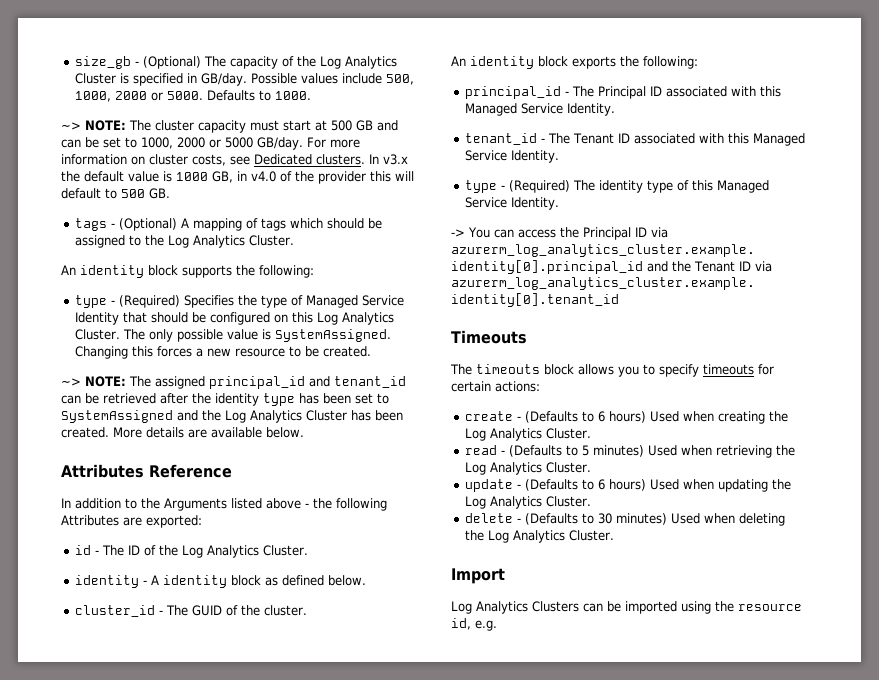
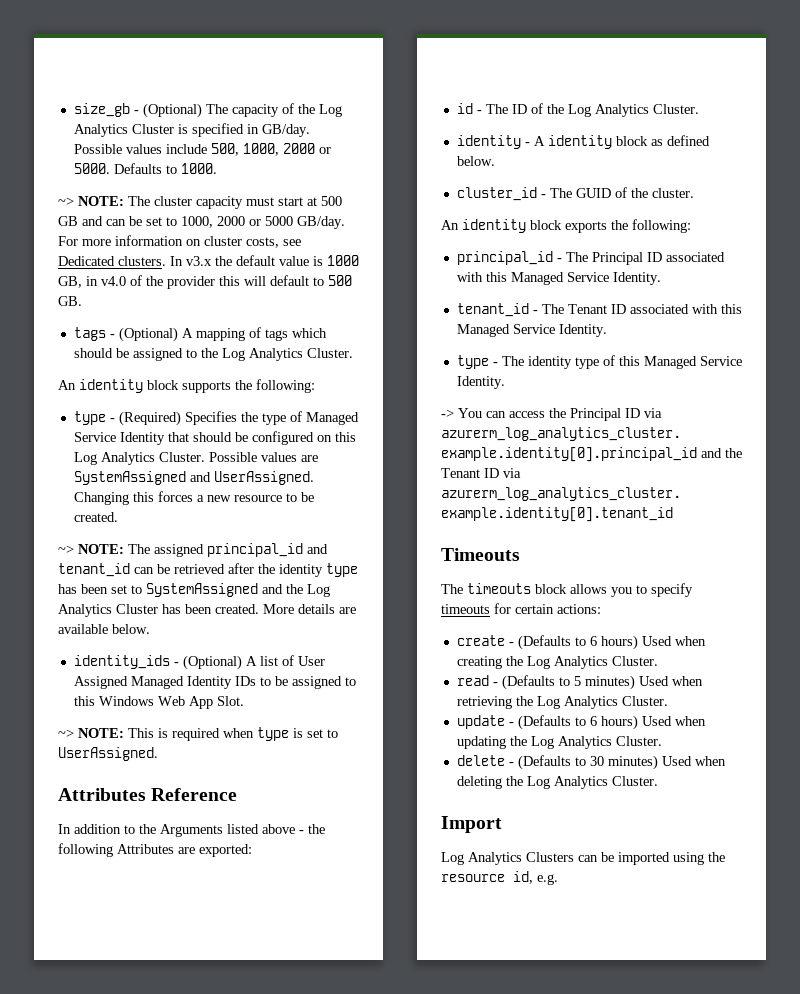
[122,329,391,342] The only possible value is SystemAssigned. -> [208,452,318,462] [73,471,314,485] Possible values are SystemAssigned and UserAssigned.
(304, 432) none -> [73,655,325,670] [73,676,356,689] [73,696,244,709] [58,727,338,741] [58,747,158,761] // identity_ids - (Optional) A list of User Assigned Managed Identity IDs to be assigned to this Windows Web App Slot. // ~> NOTE: This is required when type is set to UserAssigned.
[508,180,570,193] (Required) -> (498, 364) none

